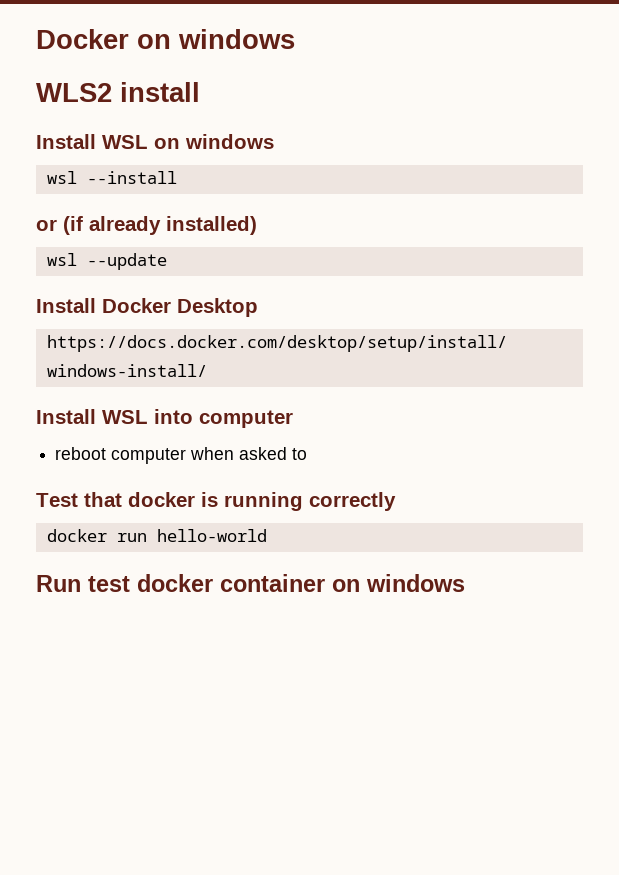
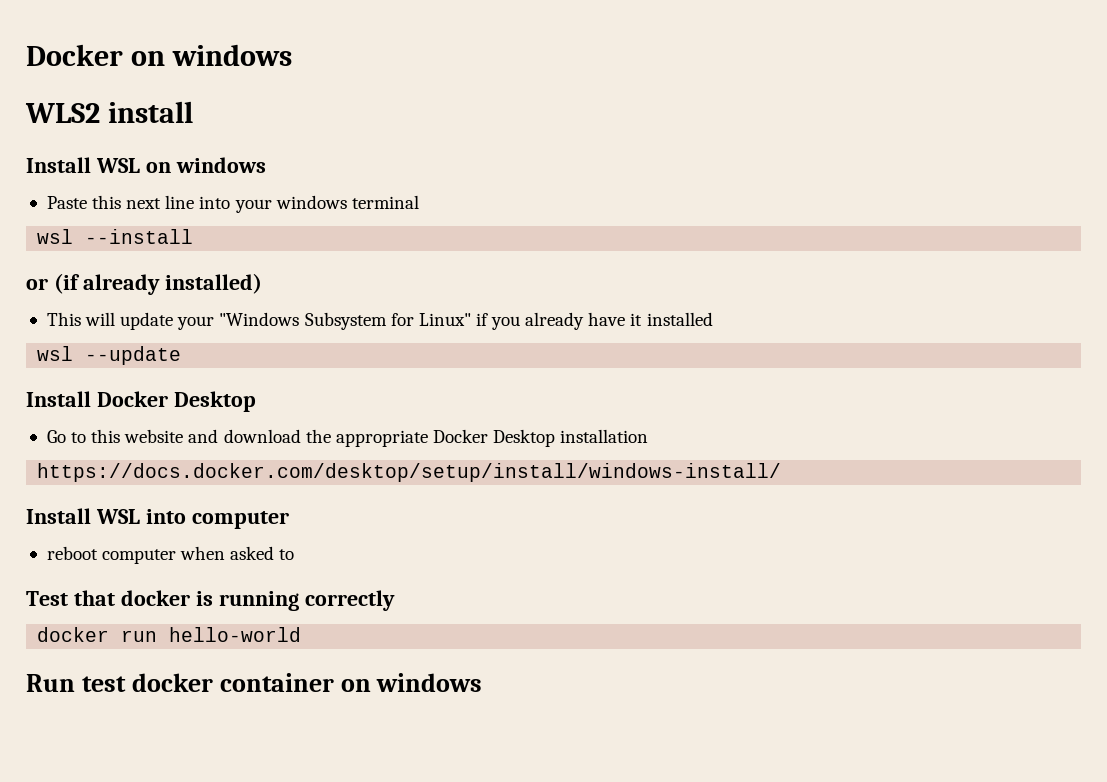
(274, 141) none -> [46,195,419,213] // Paste this next line into your windows terminal
(257, 225) none -> [46,312,713,330] // This will update your "Windows Subsystem for Linux" if you already have it installed
(258, 307) none -> [46,429,649,447] // Go to this website and download the appropriate Docker Desktop installation

